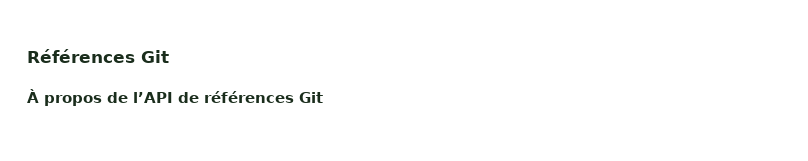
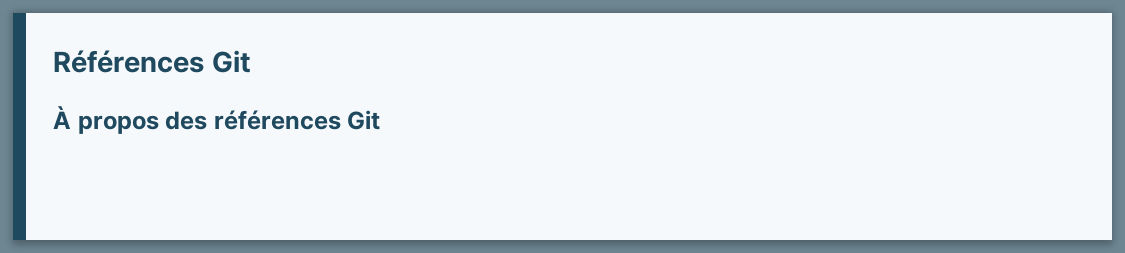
[107,92,199,103] de l’API de -> [165,111,208,130] des

